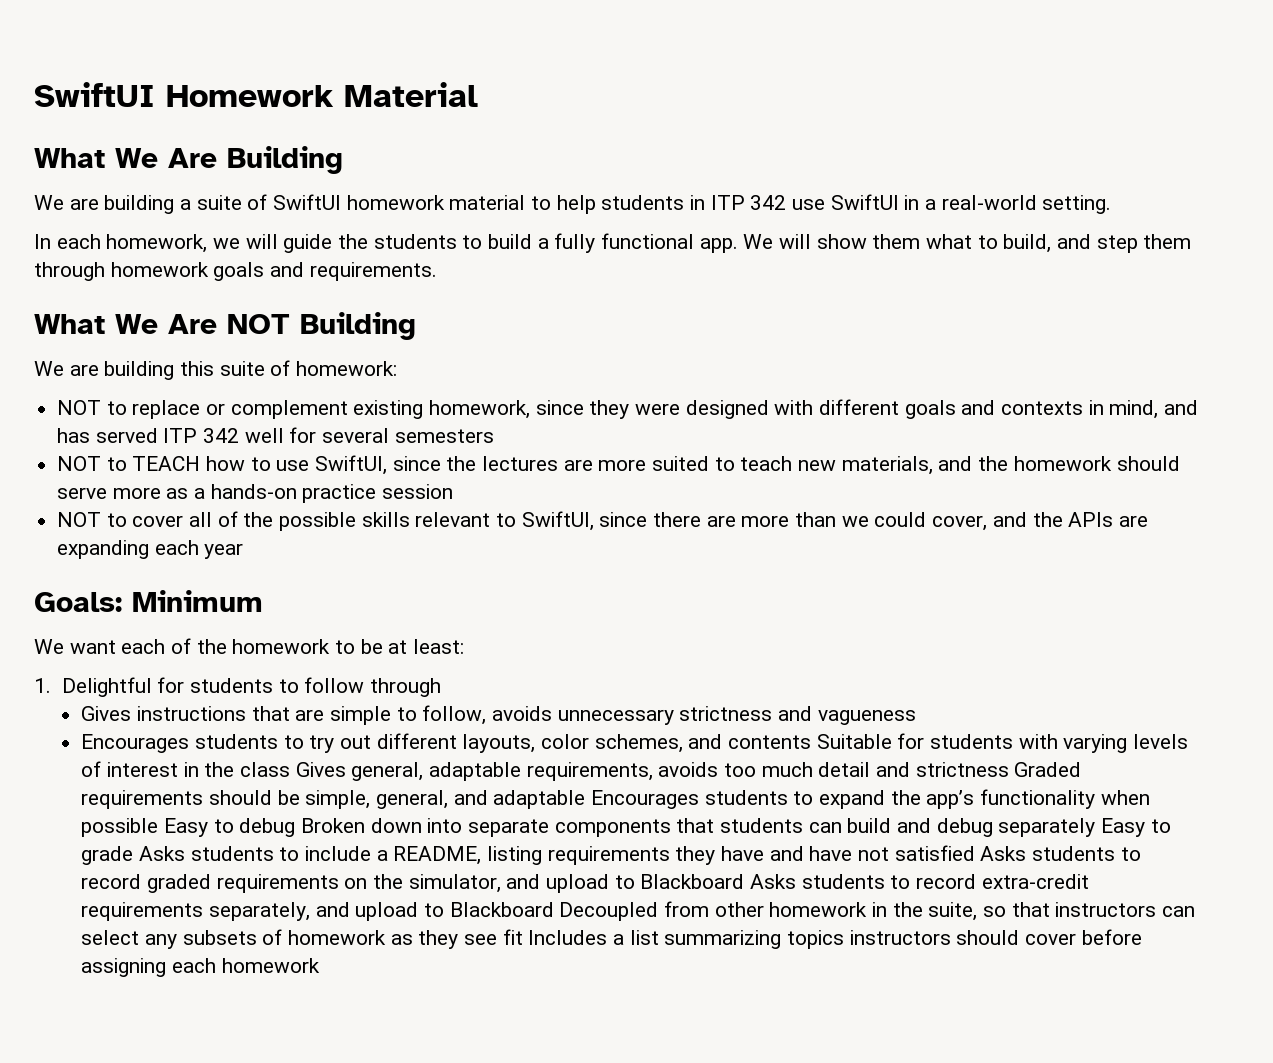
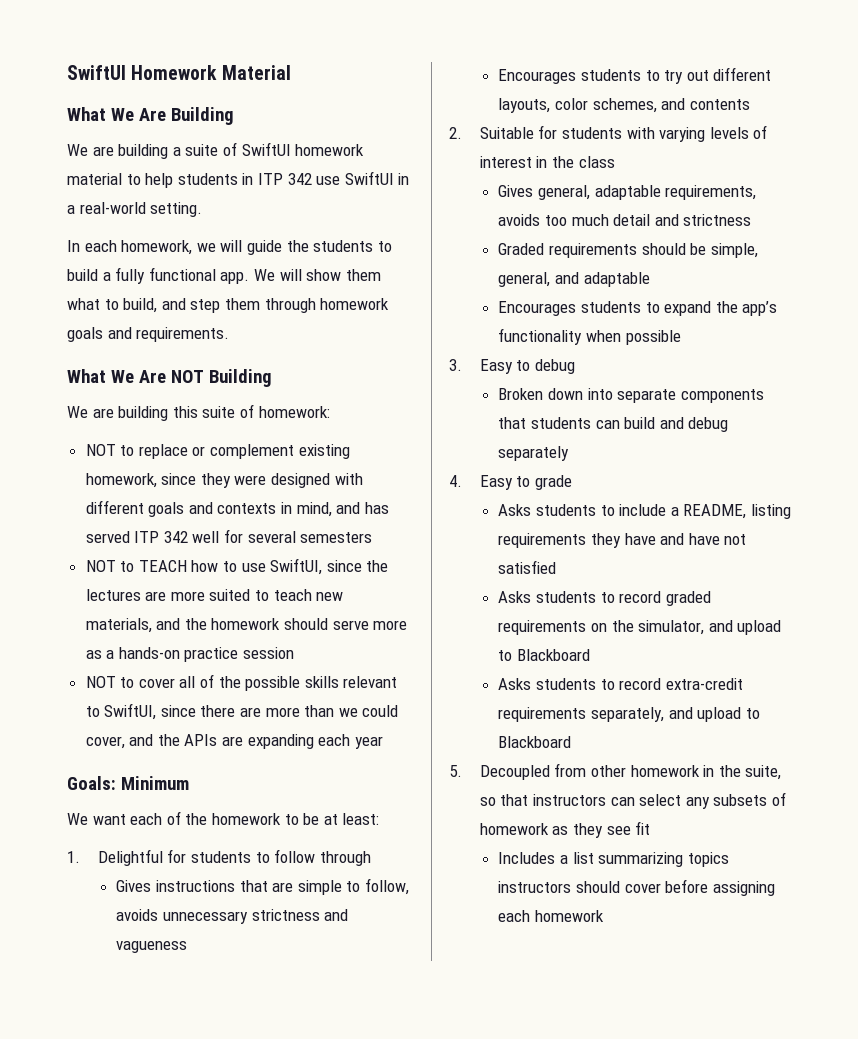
(812, 742) none -> [449,127,462,139] // 2.
(291, 769) none -> (615, 162) //
(1009, 769) none -> (752, 220) //
(586, 799) none -> (650, 279) //
(159, 827) none -> [449,359,462,371] // 3.
(296, 827) none -> (575, 366) //
(1096, 827) none -> [449,475,462,487] // 4.
(134, 855) none -> (572, 482) //
(975, 853) none -> (557, 567) //
(745, 881) none -> (591, 655) //
(554, 909) none -> [449,765,462,777] // 5.
(523, 937) none -> (651, 828) //

